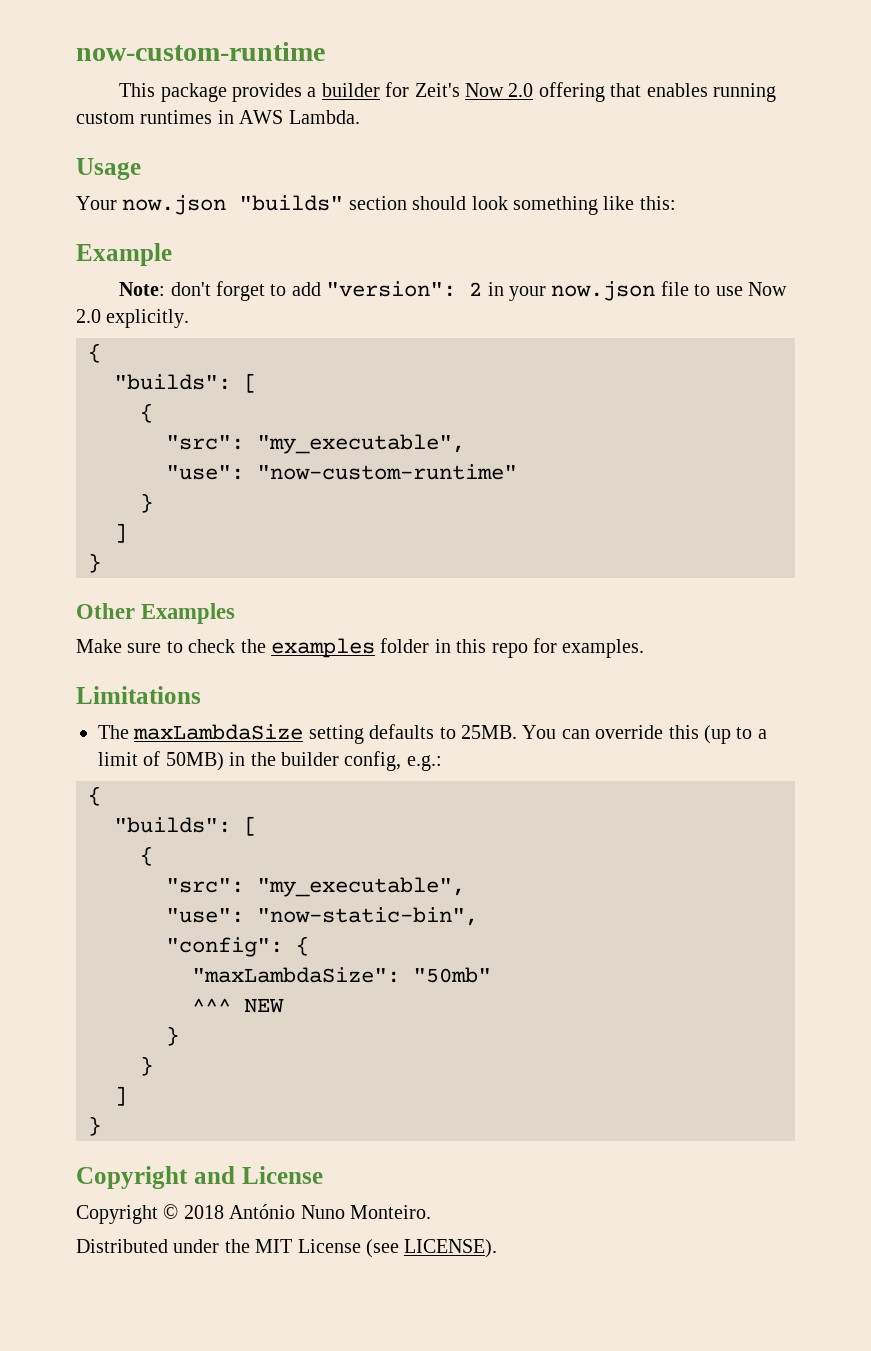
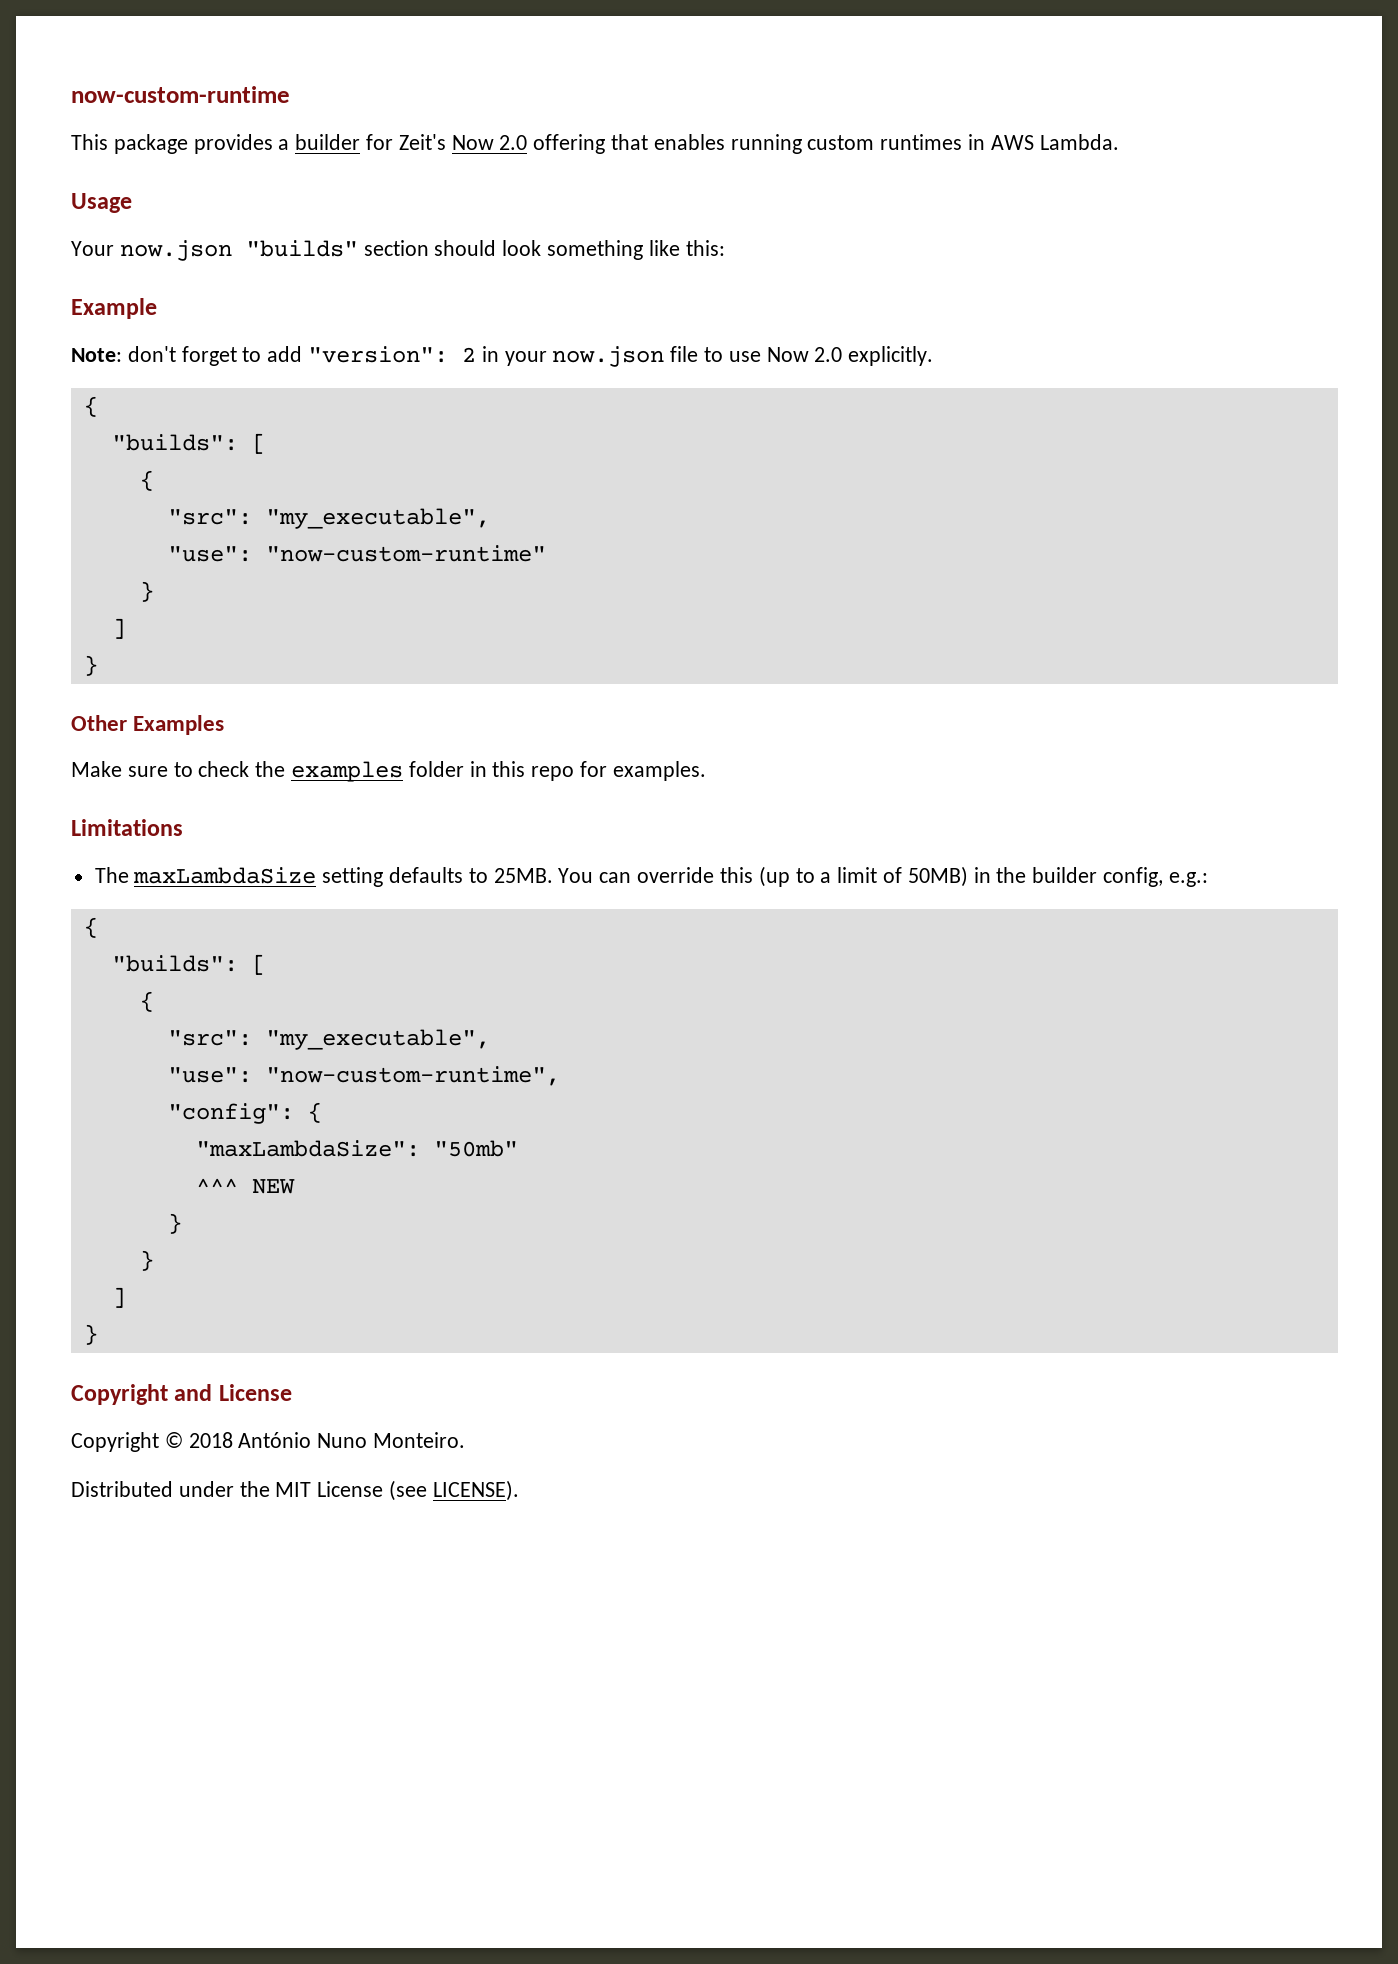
[257,907,478,926] "now-static-bin", -> [265,1066,560,1086] "now-custom-runtime",

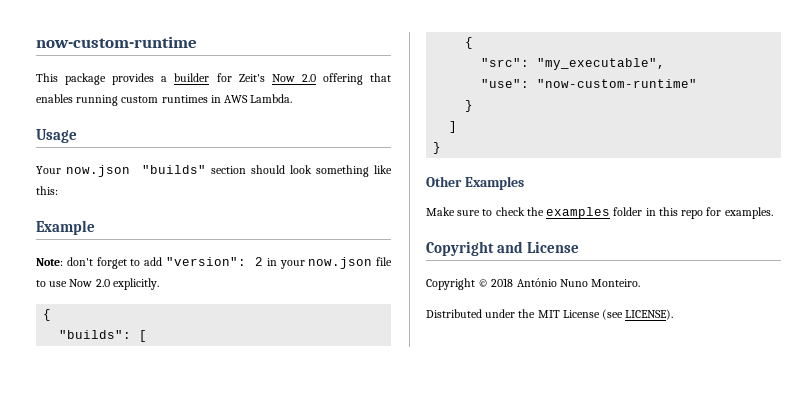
[71,819,183,836] [94,866,1208,887] [83,917,98,938] [111,954,266,975] [139,991,154,1012] [167,1029,490,1050] [167,1066,560,1086] [167,1102,322,1124] [195,1140,518,1157] [195,1178,295,1194] [167,1213,182,1234] [139,1250,154,1271] [111,1287,126,1308] [83,1324,98,1345] // Limitations // The maxLambdaSize setting defaults to 25MB. You can override this (up to a limit of 50MB) in the builder config, e.g.: // { // "builds": [ // { // "src": "my_executable", // "use": "now-custom-runtime", // "config": { // "maxLambdaSize": "50mb" // ^^^ NEW // } // } // ] // } -> (773, 213) none

